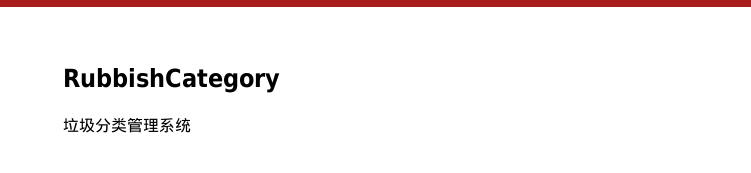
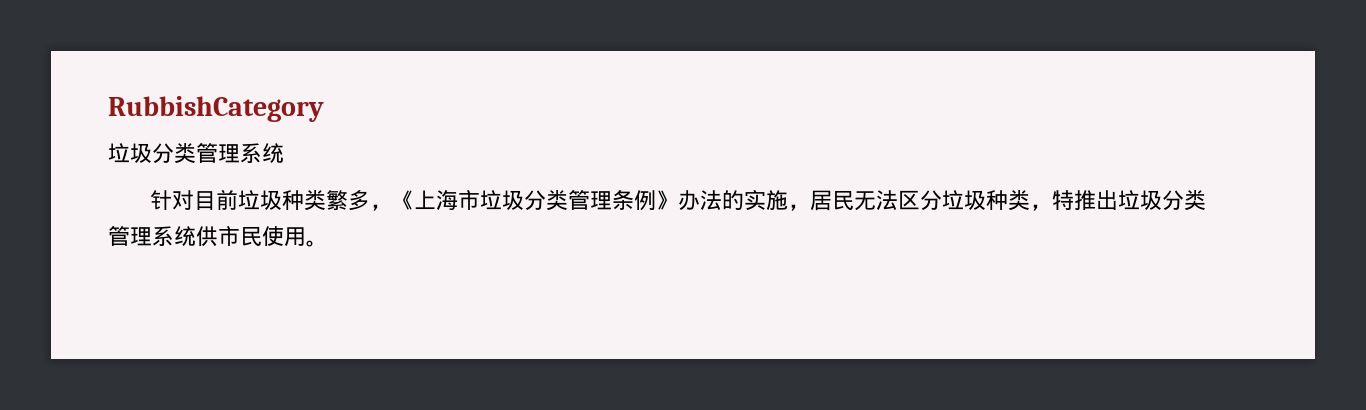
(191, 125) none -> [150,189,1207,211] [108,226,328,247] // 针对目前垃圾种类繁多，《上海市垃圾分类管理条例》办法的实施，居民无法区分垃圾种类，特推出垃圾分类管理系统供市民使用。

